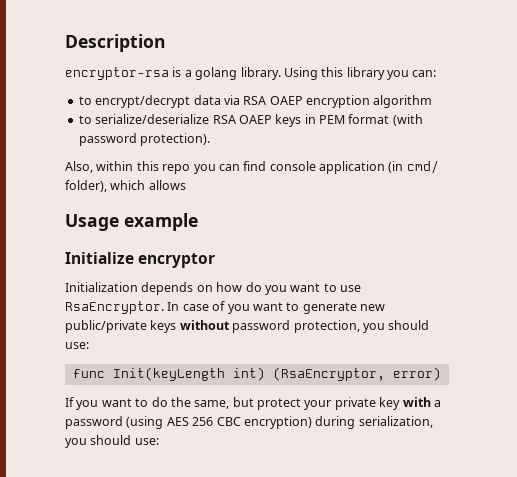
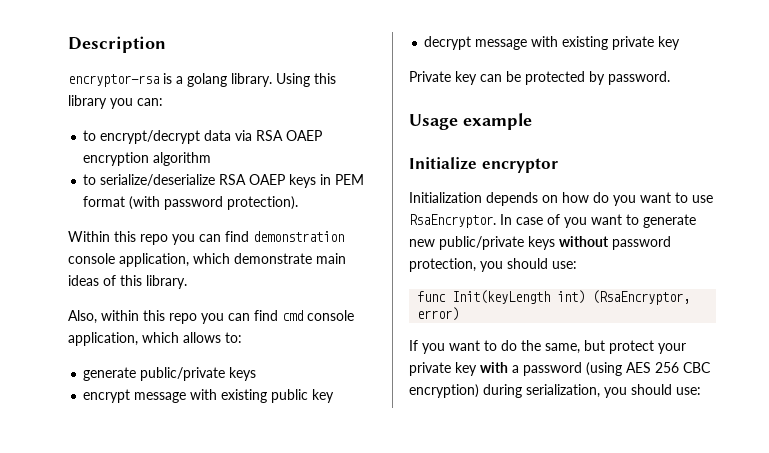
(211, 139) none -> [68,231,344,245] [68,253,346,267] [68,275,187,289] // Within this repo you can find demonstration console application, which demonstrate main ideas of this library.
[269,160,439,174] [65,180,186,192] console application (in cmd/ folder), which allows -> [282,310,354,321] [68,332,242,346] [83,367,257,381] [83,389,335,403] [424,36,681,50] [409,71,670,85] cmd console application, which allows to: // generate public/private keys // encrypt message with existing public key // decrypt message with existing private key // Private key can be protected by password.

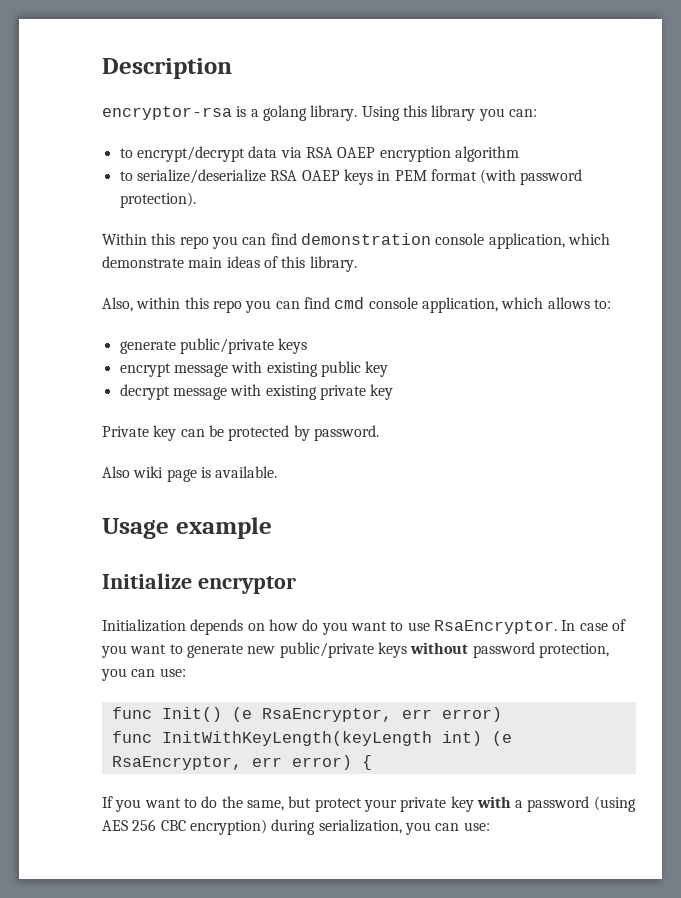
(670, 78) none -> [102,466,278,482] // Also wiki page is available.
[507,258,548,269] should -> [131,669,156,677] can
[452,290,691,305] [417,307,460,321] Init(keyLength int) (RsaEncryptor, error) -> [161,707,502,722] [111,731,512,746] [111,755,372,770] Init() (e RsaEncryptor, err error) // func InitWithKeyLength(keyLength int) (e RsaEncryptor, err error) {
[631,384,672,395] should -> [435,823,460,831] can

